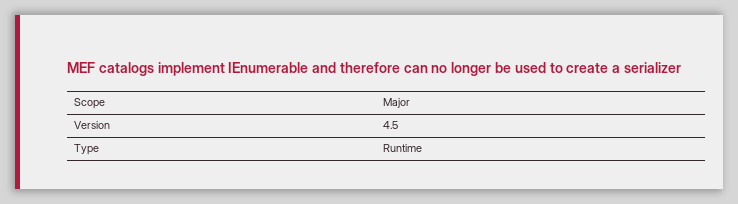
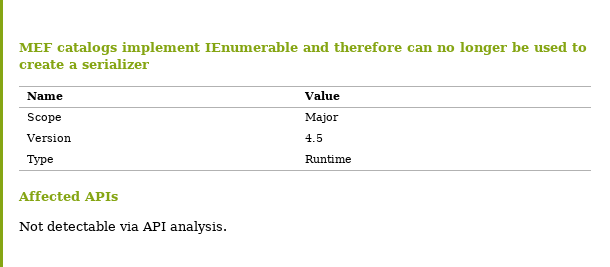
(681, 67) none -> [27,92,64,100] [304,91,341,100] // Name | Value
(423, 148) none -> [18,191,118,201] [19,221,227,234] // Affected APIs // Not detectable via API analysis.

